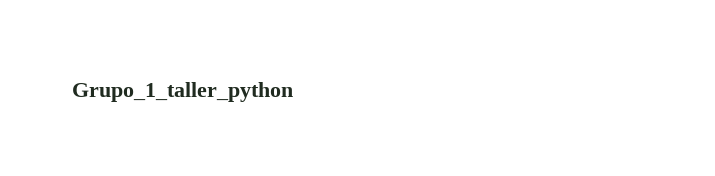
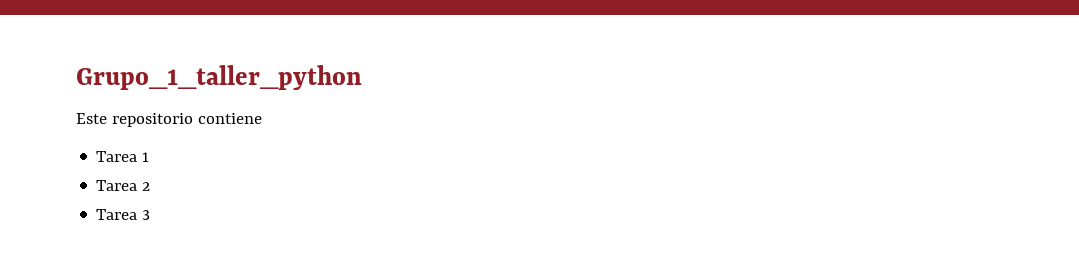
(293, 92) none -> [76,113,262,127] [96,151,150,162] [96,180,151,191] [96,209,151,220] // Este repositorio contiene // Tarea 1 // Tarea 2 // Tarea 3

